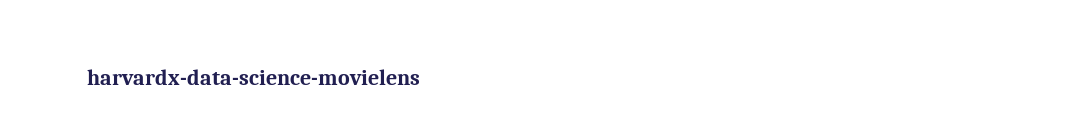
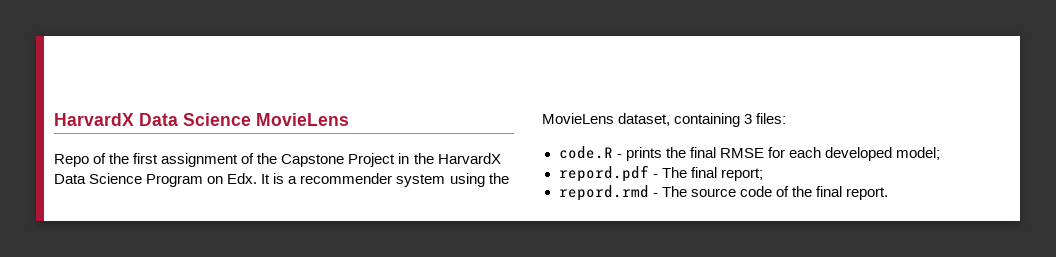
[87,69,420,85] harvardx-data-science-movielens -> [54,113,349,126] [54,153,501,167] [54,173,509,187] [542,113,787,127] [558,146,940,161] [558,165,763,182] [558,185,888,201] HarvardX Data Science MovieLens // Repo of the first assignment of the Capstone Project in the HarvardX Data Science Program on Edx. It is a recommender system using the MovieLens dataset, containing 3 files: // code.R - prints the final RMSE for each developed model; // repord.pdf - The final report; // repord.rmd - The source code of the final report.

